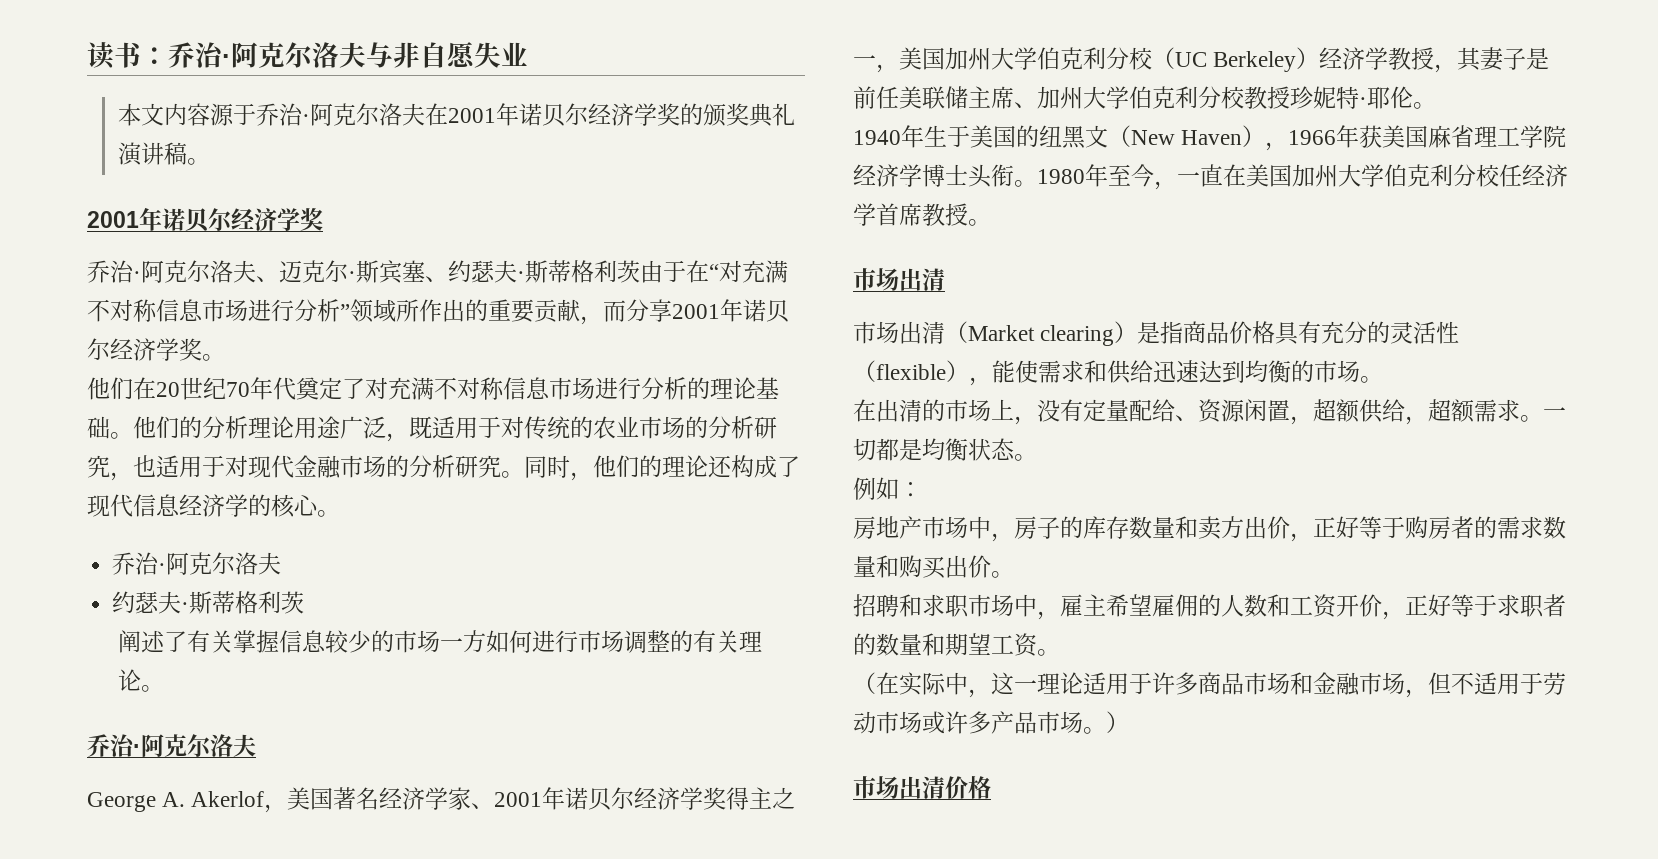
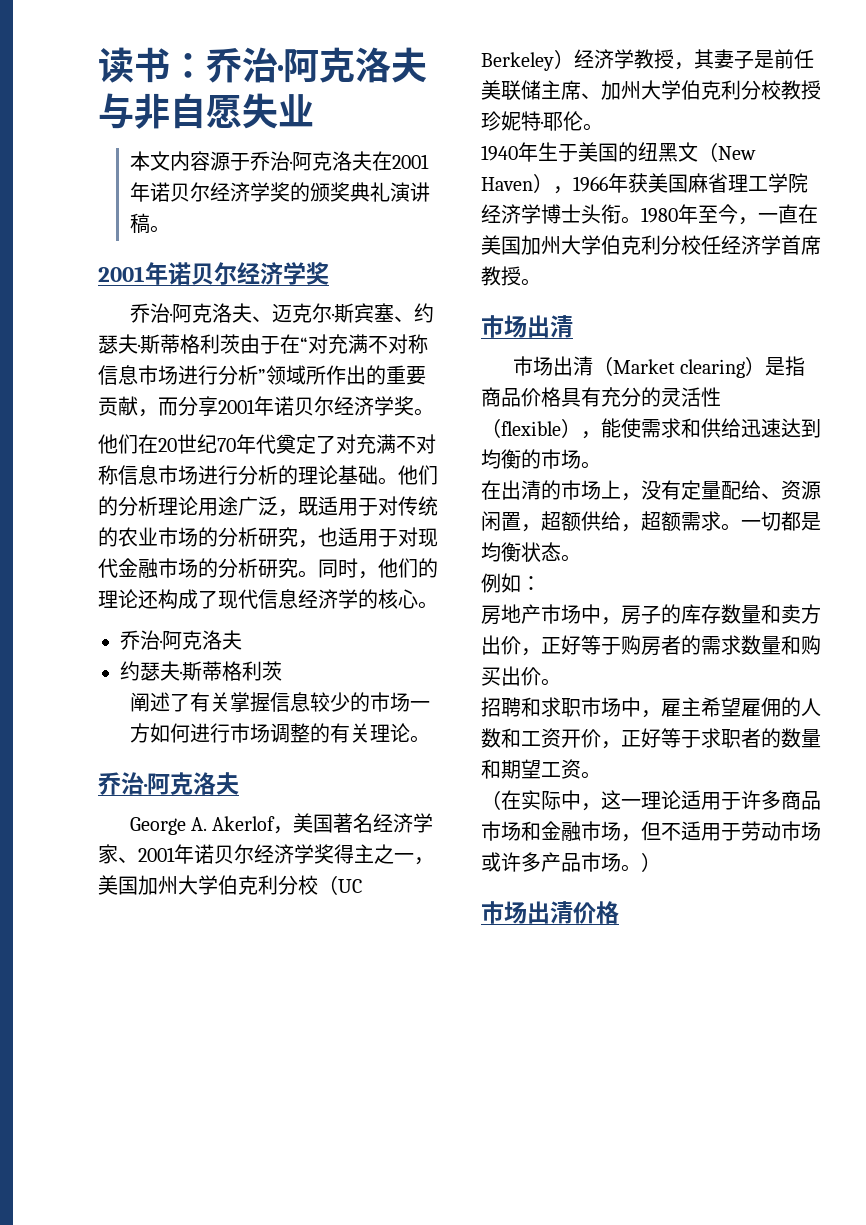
[285,42,313,68] 尔 -> (355, 65) none
[355,103,379,125] 尔 -> (333, 161) none
[187,260,210,282] 尔 -> (212, 313) none
[212,552,236,574] 尔 -> (202, 640) none
[187,734,211,757] 尔 -> (193, 783) none

